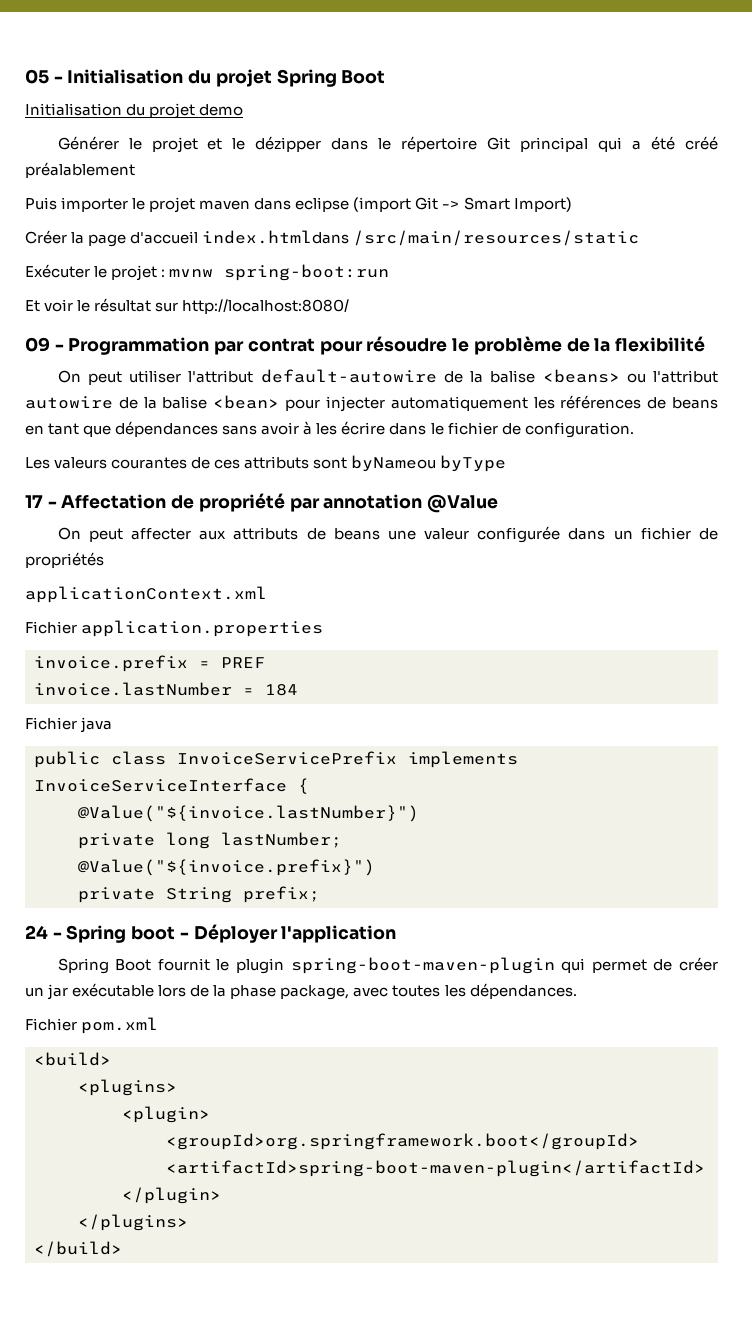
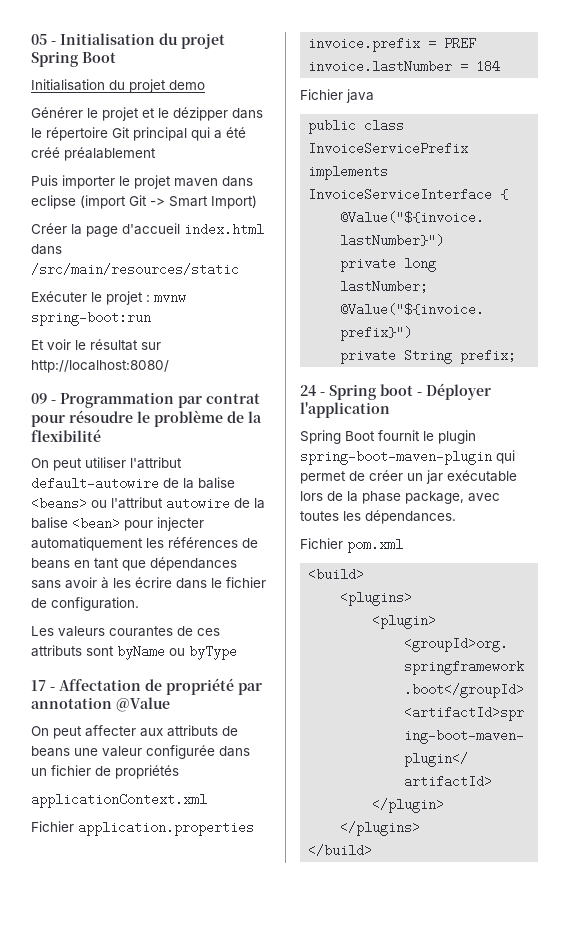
[202,230,350,244] index.htmldans -> [184,223,264,236] [31,244,62,255] index.html dans
[351,455,437,472] byNameou -> [117,645,185,660] byName ou

